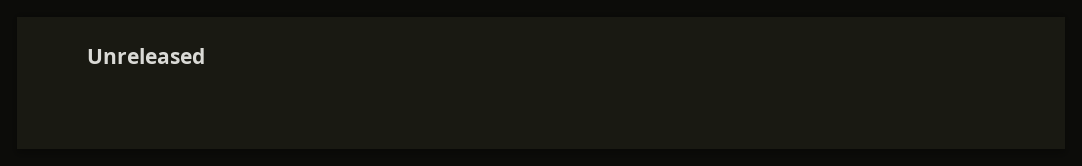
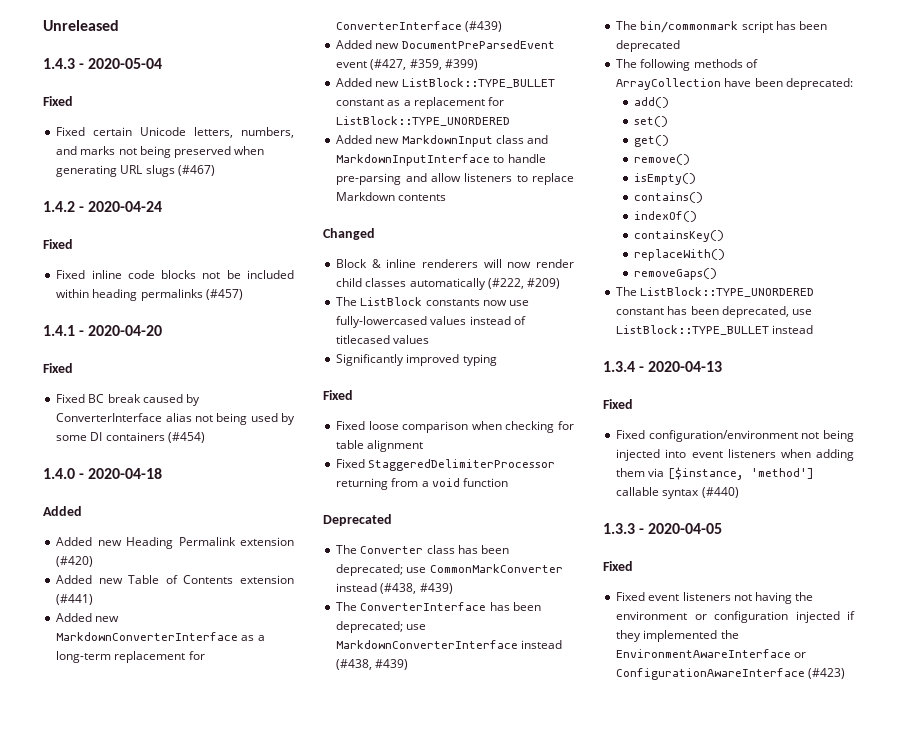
(205, 56) none -> [43,58,163,69] [43,96,73,106] [56,127,294,138] [56,146,265,158] [56,165,215,177] [43,201,163,212] [43,239,73,249] [56,270,294,279] [56,289,243,301] [43,325,163,336] [43,363,73,373] [56,394,201,406] [56,413,295,425] [56,432,205,443] [43,468,163,479] [43,506,82,516] [56,537,294,549] [56,556,94,567] [56,575,294,584] [56,594,94,605] [56,613,120,622] [56,632,265,641] [56,651,205,663] [336,21,503,32] [336,40,555,49] [336,59,478,70] [336,78,555,88] [336,97,505,109] [336,116,511,126] [336,135,549,147] [336,154,546,166] [336,173,574,185] [336,192,447,201] [323,228,375,240] [336,259,574,268] [336,278,561,290] [336,297,530,306] [336,316,526,328] [336,335,430,344] [336,354,497,366] [323,390,353,400] [336,421,574,433] [336,440,424,452] [336,459,556,471] [336,478,509,490] [323,514,392,526] [336,545,510,554] [336,564,563,576] [336,583,453,594] [336,602,541,611] [336,621,427,633] [336,640,563,649] [336,659,409,670] [616,21,828,33] [616,40,681,52] [616,59,758,71] [616,78,853,90] [633,97,669,108] [633,116,668,127] [633,135,669,147] [633,154,690,165] [633,173,696,185] [633,192,703,203] [633,211,697,222] [633,230,724,242] [633,249,725,261] [633,268,717,280] [616,287,815,297] [616,306,813,318] [616,325,814,335] [603,361,723,372] [603,399,633,409] [616,430,854,442] [616,449,854,461] [616,467,814,480] [616,487,739,499] [603,523,723,534] [603,561,633,571] [616,592,814,604] [616,611,855,623] [616,630,739,642] [616,649,807,658] [616,668,846,680] // 1.4.3 - 2020-05-04 // Fixed // Fixed certain Unicode letters, numbers, and marks not being preserved when generating URL slugs (#467) // 1.4.2 - 2020-04-24 // Fixed // Fixed inline code blocks not be included within heading permalinks (#457) // 1.4.1 - 2020-04-20 // Fixed // Fixed BC break caused by ConverterInterface alias not being used by some DI containers (#454) // 1.4.0 - 2020-04-18 // Added // Added new Heading Permalink extension (#420) // Added new Table of Contents extension (#441) // Added new MarkdownConverterInterface as a long-term replacement for ConverterInterface (#439) // Added new DocumentPreParsedEvent event (#427, #359, #399) // Added new ListBlock::TYPE_BULLET constant as a replacement for ListBlock::TYPE_UNORDERED // Added new MarkdownInput class and MarkdownInputInterface to handle pre-parsing and allow listeners to replace Markdown contents // Changed // Block & inline renderers will now render child classes automatically (#222, #209) // The ListBlock constants now use fully-lowercased values instead of titlecased values // Significantly improved typing // Fixed // Fixed loose comparison when checking for table alignment // Fixed StaggeredDelimiterProcessor returning from a void function // Deprecated // The Converter class has been deprecated; use CommonMarkConverter instead (#438, #439) // The ConverterInterface has been deprecated; use MarkdownConverterInterface instead (#438, #439) // The bin/commonmark script has been deprecated // The following methods of ArrayCollection have been deprecated: // add() // set() // get() // remove() // isEmpty() // contains() // indexOf() // containsKey() // replaceWith() // removeGaps() // The ListBlock::TYPE_UNORDERED constant has been deprecated, use ListBlock::TYPE_BULLET instead // 1.3.4 - 2020-04-13 // Fixed // Fixed configuration/environment not being injected into event listeners when adding them via [$instance, 'method'] callable syntax (#440) // 1.3.3 - 2020-04-05 // Fixed // Fixed event listeners not having the environment or configuration injected if they implemented the EnvironmentAwareInterface or ConfigurationAwareInterface (#423)

